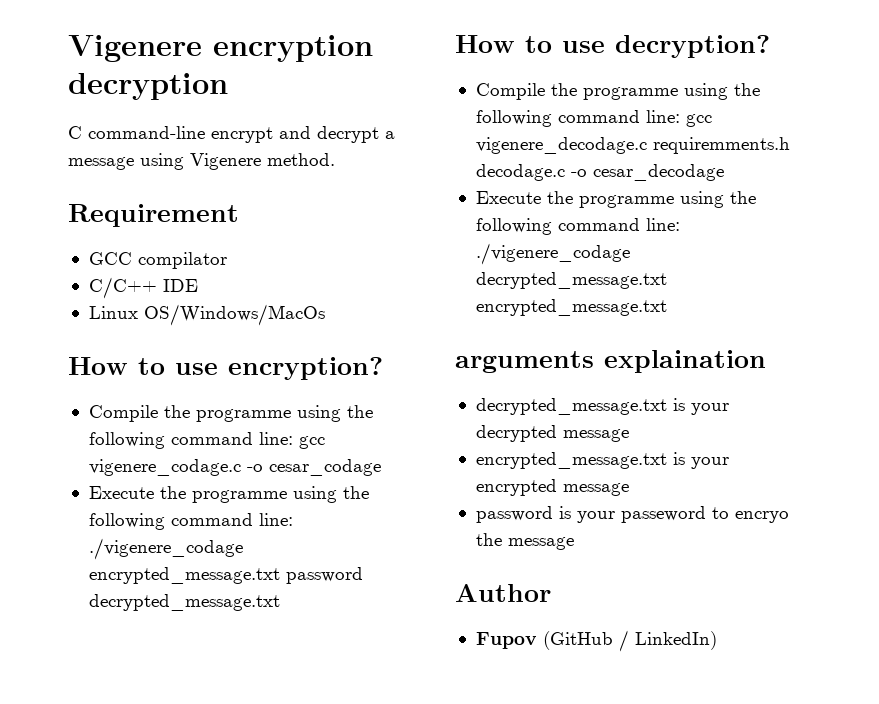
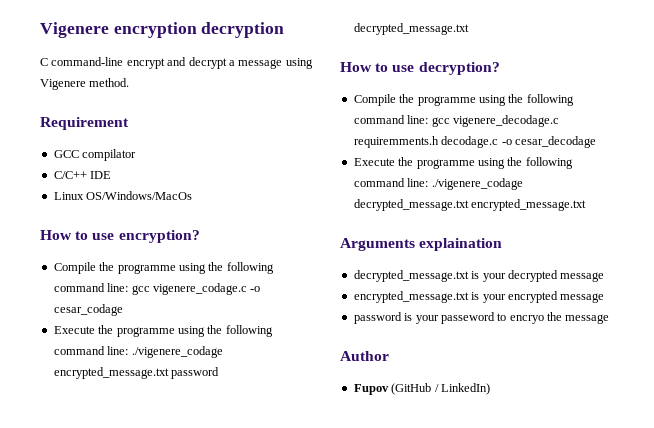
[455,351,594,373] arguments -> [340,238,415,251] Arguments

